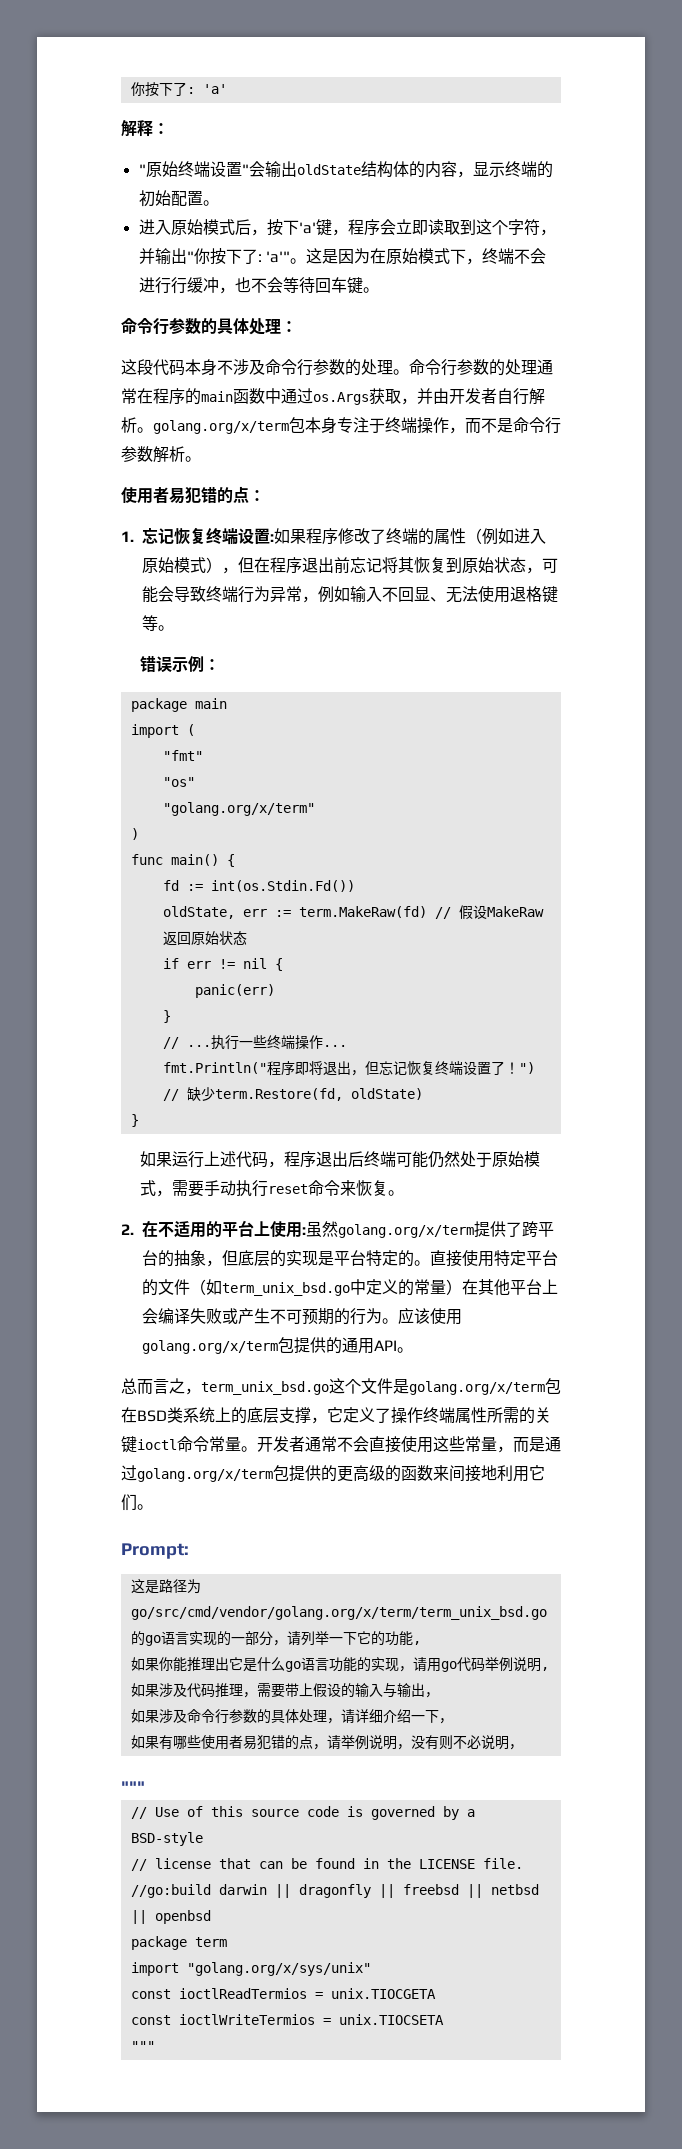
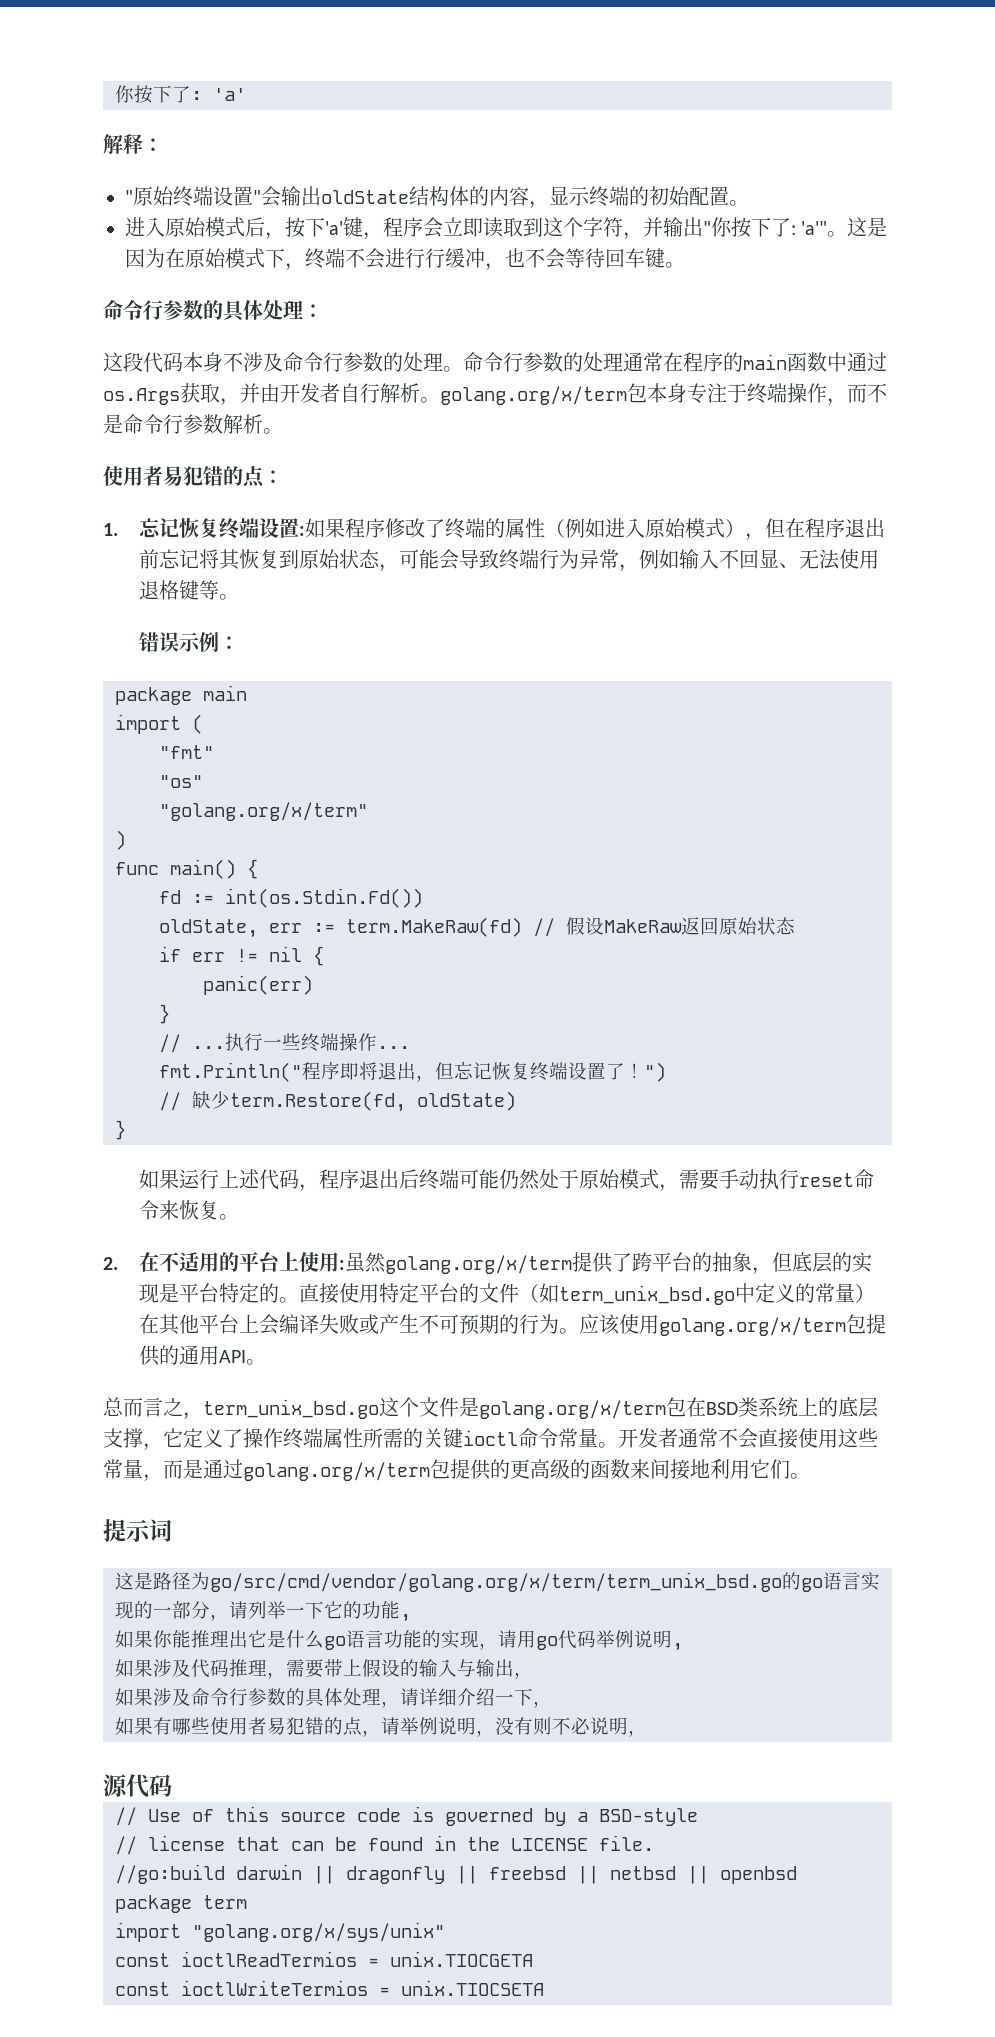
[121,1543,189,1559] Prompt: -> [103,1519,172,1542] 提示词
[121,1781,145,1793] """ -> [103,1774,172,1798] 源代码
[130,2041,155,2051] // """ -> (544, 1988) none

